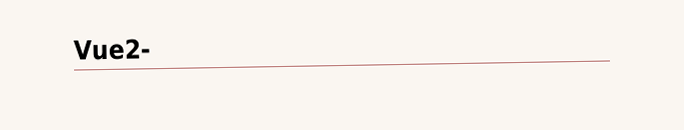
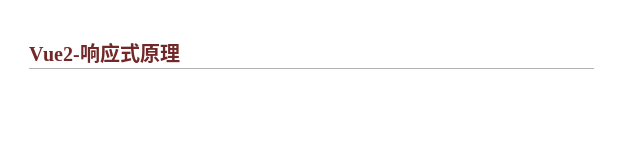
(151, 49) none -> [80,42,180,64] 响应式原理

